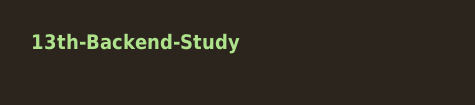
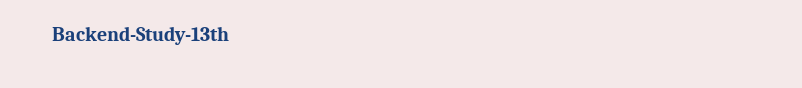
[31,33,240,54] 13th-Backend-Study -> [52,26,229,45] Backend-Study-13th

